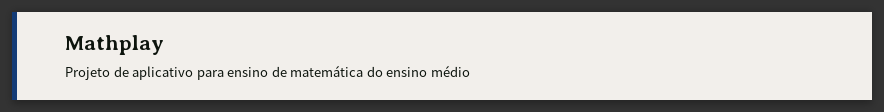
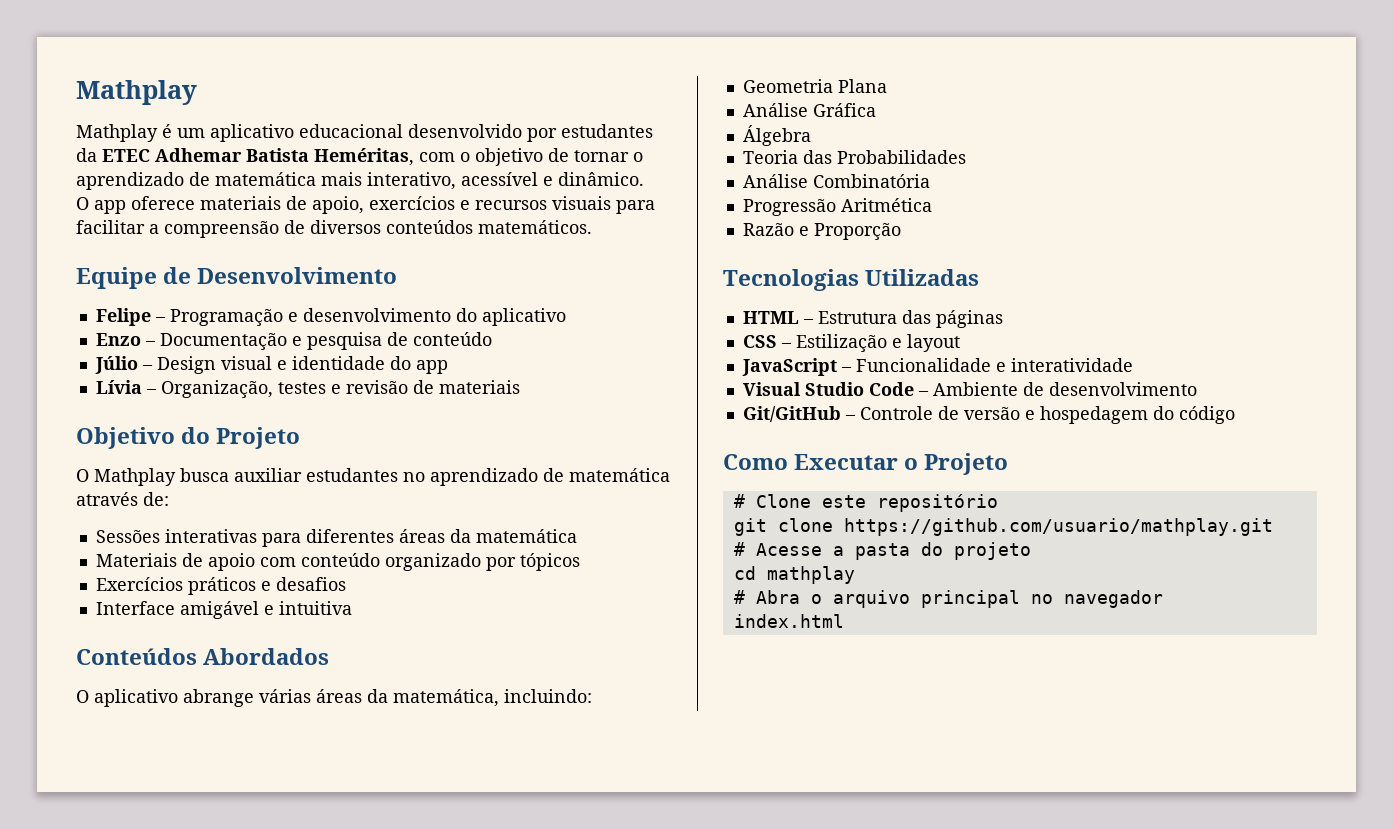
[65,65,470,80] Projeto de aplicativo para ensino de matemática do ensino médio -> [76,124,653,142] [76,148,643,166] [76,172,644,190] [76,196,655,214] [76,220,592,238] [76,267,398,289] [95,308,566,326] [95,332,492,350] [94,356,448,374] [95,380,520,398] [76,427,301,449] [76,468,670,486] [76,492,169,506] [95,529,577,547] [95,553,580,571] [95,577,346,595] [95,601,352,619] [76,648,330,665] [76,689,592,707] [742,79,887,93] [742,103,876,117] [742,125,811,146] [742,150,966,164] [742,174,930,188] [742,198,932,216] [742,223,901,240] [723,269,980,291] [742,310,1003,328] [742,334,960,352] [741,358,1133,376] [742,382,1197,396] [742,406,1235,424] [723,453,1009,475] [733,494,998,512] [733,518,1273,536] [733,542,1031,560] [733,566,855,584] [733,590,1163,608] [733,614,844,628] Mathplay é um aplicativo educacional desenvolvido por estudantes da ETEC Adhemar Batista Heméritas, com o objetivo de tornar o aprendizado de matemática mais interativo, acessível e dinâmico. // O app oferece materiais de apoio, exercícios e recursos visuais para facilitar a compreensão de diversos conteúdos matemáticos. // Equipe de Desenvolvimento // Felipe – Programação e desenvolvimento do aplicativo // Enzo – Documentação e pesquisa de conteúdo // Júlio – Design visual e identidade do app // Lívia – Organização, testes e revisão de materiais // Objetivo do Projeto // O Mathplay busca auxiliar estudantes no aprendizado de matemática através de: // Sessões interativas para diferentes áreas da matemática // Materiais de apoio com conteúdo organizado por tópicos // Exercícios práticos e desafios // Interface amigável e intuitiva // Conteúdos Abordados // O aplicativo abrange várias áreas da matemática, incluindo: // Geometria Plana // Análise Gráfica // Álgebra // Teoria das Probabilidades // Análise Combinatória // Progressão Aritmética // Razão e Proporção // Tecnologias Utilizadas // HTML – Estrutura das páginas // CSS – Estilização e layout // JavaScript – Funcionalidade e interatividade // Visual Studio Code – Ambiente de desenvolvimento // Git/GitHub – Controle de versão e hospedagem do código // Como Executar o Projeto // # Clone este repositório // git clone https://github.com/usuario/mathplay.git // # Acesse a pasta do projeto // cd mathplay // # Abra o arquivo principal no navegador // index.html

